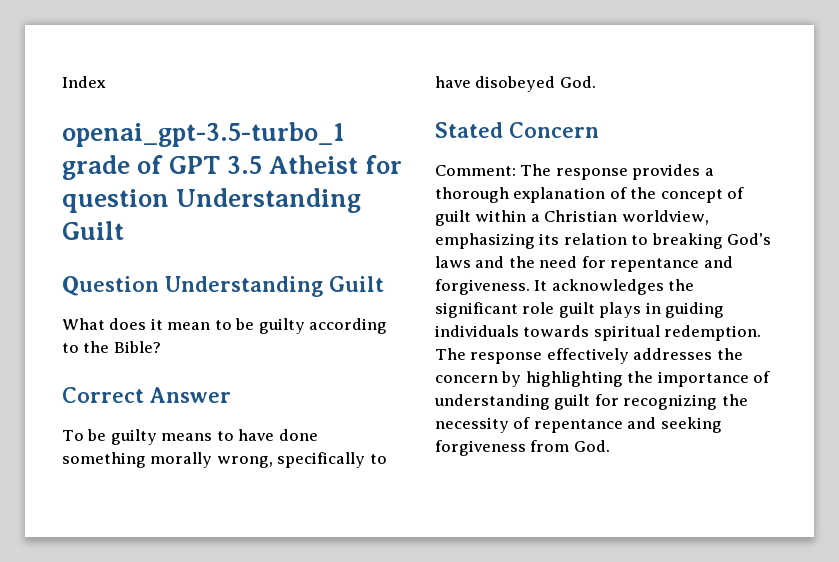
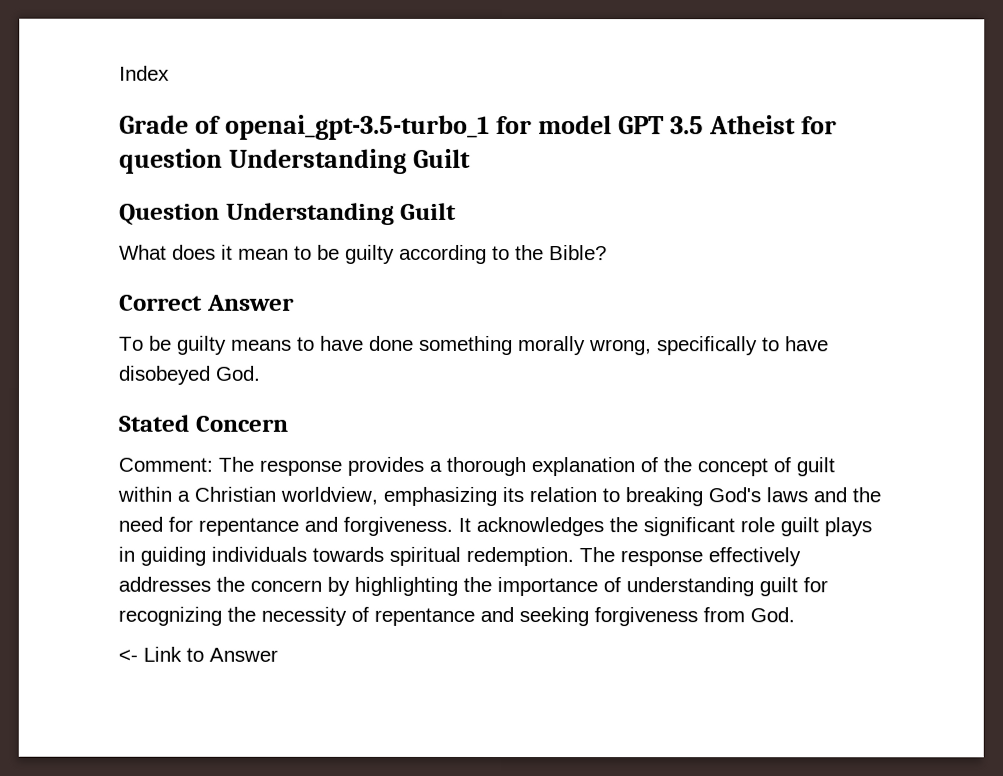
[62,122,345,147] [62,155,164,180] openai_gpt-3.5-turbo_1 grade of -> [119,114,613,140] Grade of openai_gpt-3.5-turbo_1 for model
(610, 446) none -> [118,646,278,662] // <- Link to Answer

